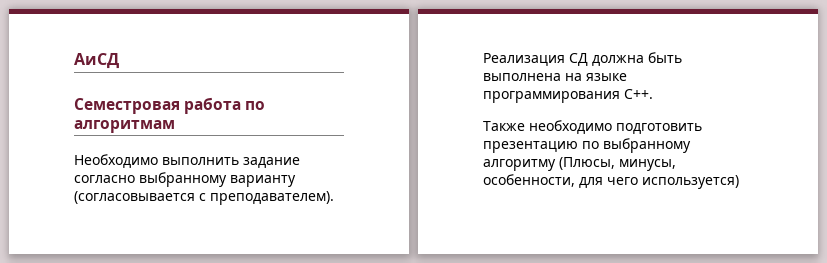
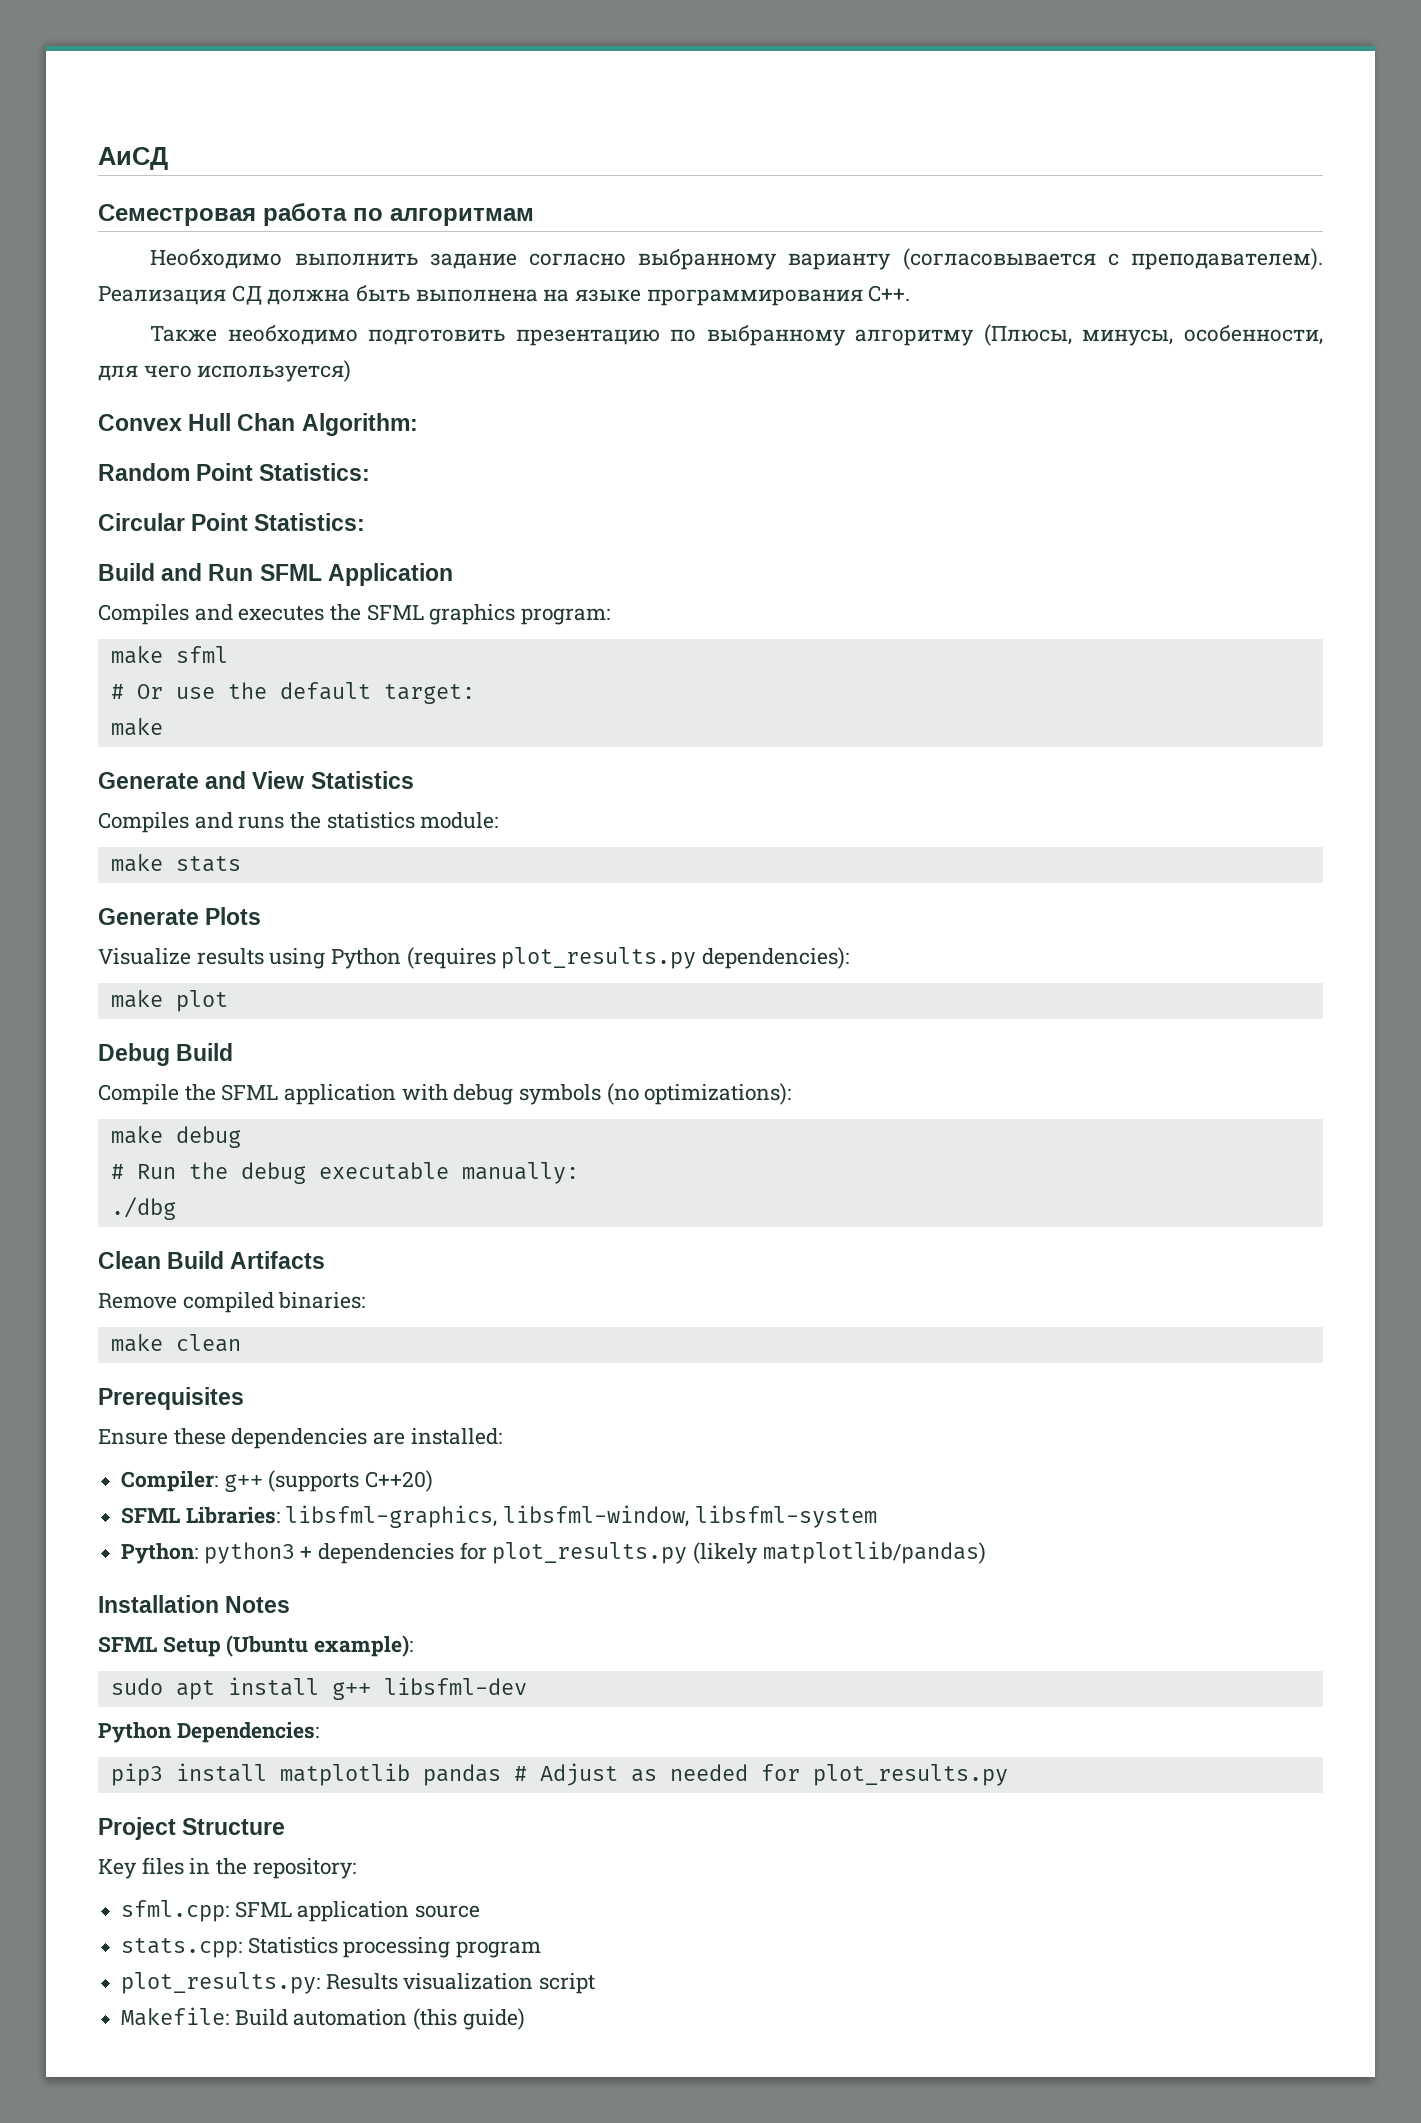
(739, 182) none -> [98,413,418,436] [98,463,371,481] [98,513,366,531] [98,563,453,586] [98,604,611,625] [110,646,228,664] [110,682,475,704] [110,718,163,736] [98,771,414,789] [98,812,499,833] [110,854,241,872] [98,907,262,925] [98,947,850,969] [110,990,228,1012] [98,1043,234,1066] [98,1083,792,1105] [110,1126,241,1148] [110,1162,579,1184] [110,1197,176,1220] [98,1251,326,1269] [98,1292,366,1313] [110,1334,241,1352] [98,1387,244,1410] [98,1428,502,1449] [121,1470,434,1492] [121,1505,877,1528] [121,1541,986,1564] [98,1595,291,1613] [98,1635,414,1657] [110,1677,527,1700] [98,1722,319,1743] [110,1763,1008,1786] [98,1817,286,1840] [98,1857,356,1879] [121,1900,481,1922] [121,1937,542,1958] [121,1972,596,1994] [121,2007,525,2030] // Convex Hull Chan Algorithm: // Random Point Statistics: // Circular Point Statistics: // Build and Run SFML Application // Compiles and executes the SFML graphics program: // make sfml // # Or use the default target: // make // Generate and View Statistics // Compiles and runs the statistics module: // make stats // Generate Plots // Visualize results using Python (requires plot_results.py dependencies): // make plot // Debug Build // Compile the SFML application with debug symbols (no optimizations): // make debug // # Run the debug executable manually: // ./dbg // Clean Build Artifacts // Remove compiled binaries: // make clean // Prerequisites // Ensure these dependencies are installed: // Compiler: g++ (supports C++20) // SFML Libraries: libsfml-graphics, libsfml-window, libsfml-system // Python: python3 + dependencies for plot_results.py (likely matplotlib/pandas) // Installation Notes // SFML Setup (Ubuntu example): // sudo apt install g++ libsfml-dev // Python Dependencies: // pip3 install matplotlib pandas # Adjust as needed for plot_results.py // Project Structure // Key files in the repository: // sfml.cpp: SFML application source // stats.cpp: Statistics processing program // plot_results.py: Results visualization script // Makefile: Build automation (this guide)

